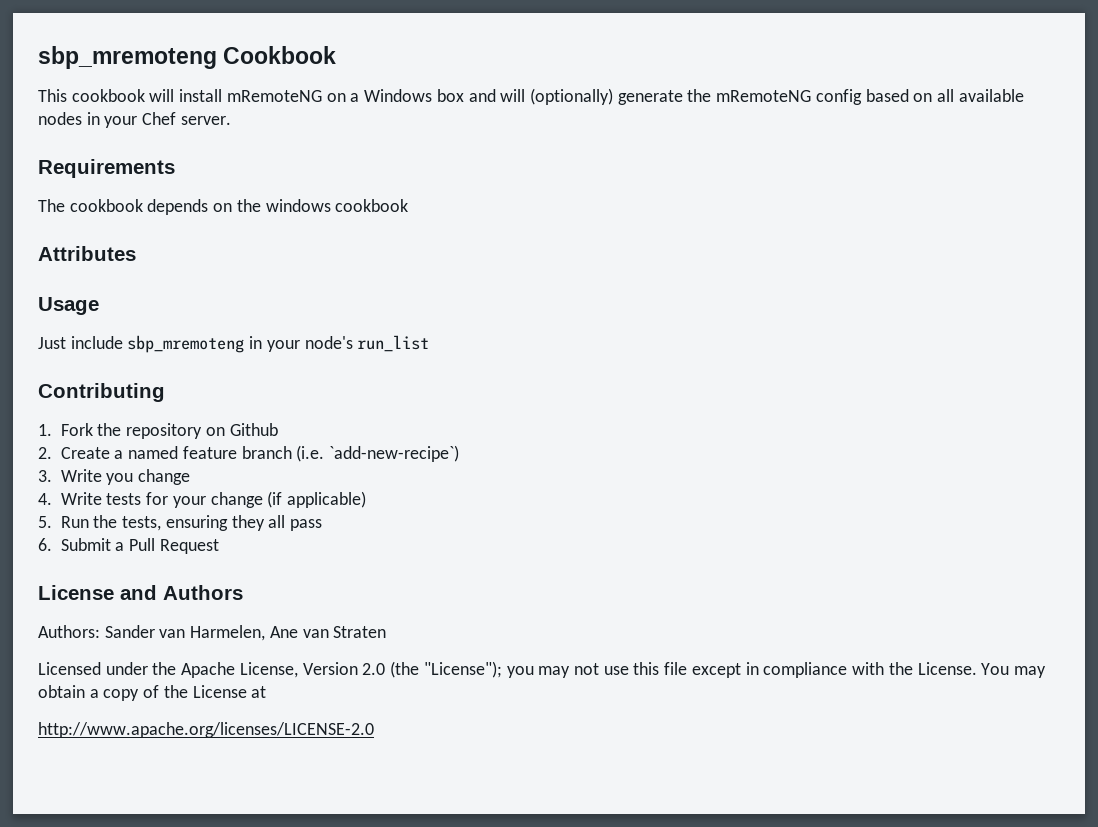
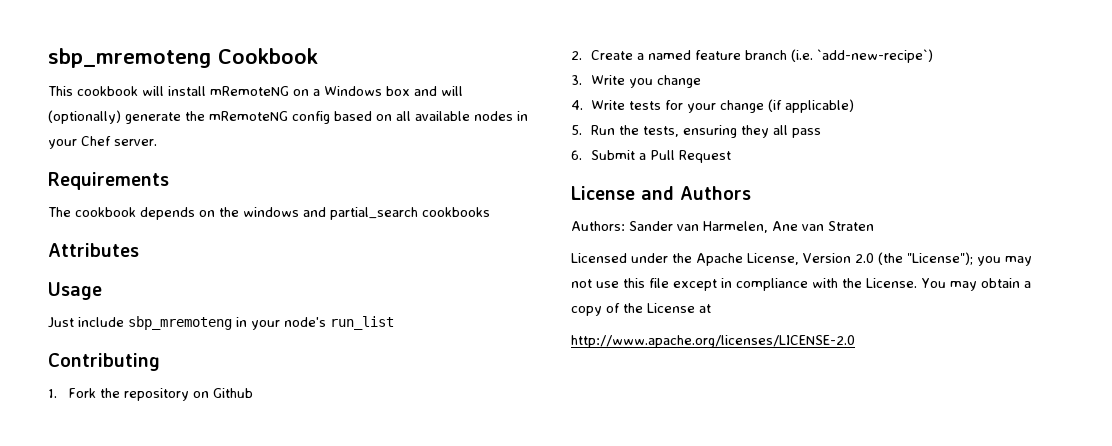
[335,199,409,212] cookbook -> [303,207,490,220] and partial_search cookbooks

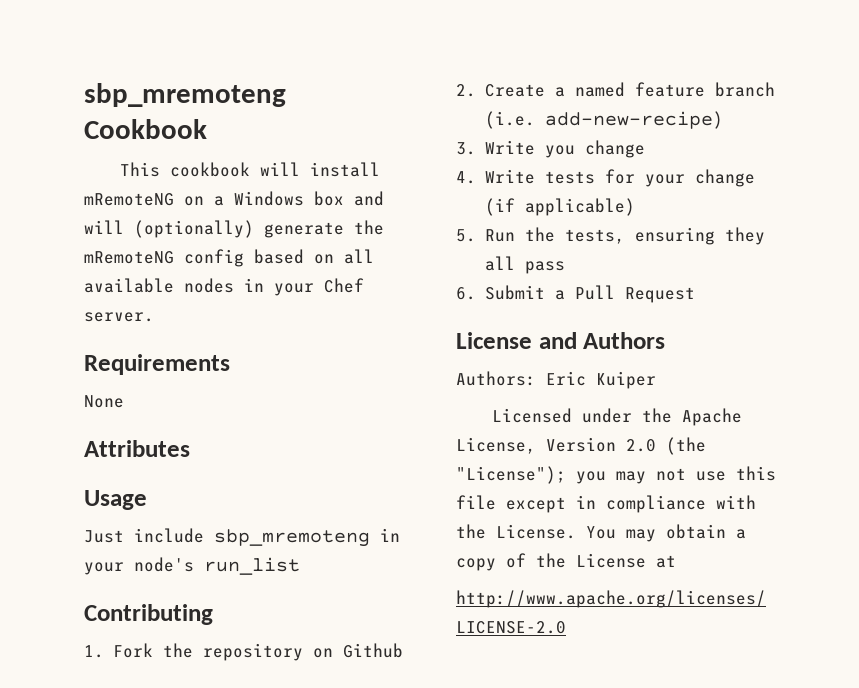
[48,207,490,220] // The cookbook depends on the windows and partial_search cookbooks -> [84,395,124,408] // None
[817,49,934,63] `add-new-recipe`) -> [544,111,723,129] add-new-recipe)
[629,221,874,233] Sander van Harmelen, Ane van Straten -> [546,371,656,389] Eric Kuiper

